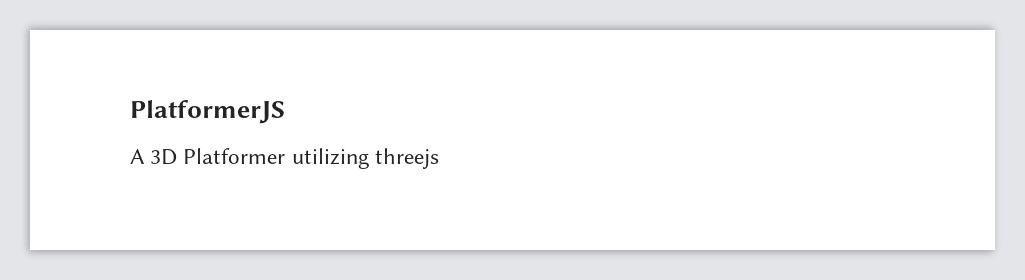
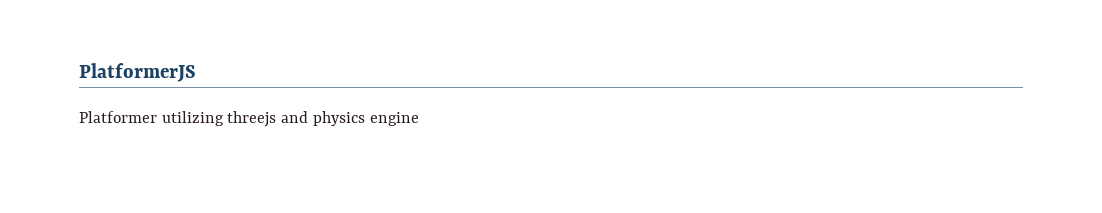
[130,149,178,165] A 3D -> (196, 72) none
(439, 158) none -> [281,111,419,126] and physics engine

